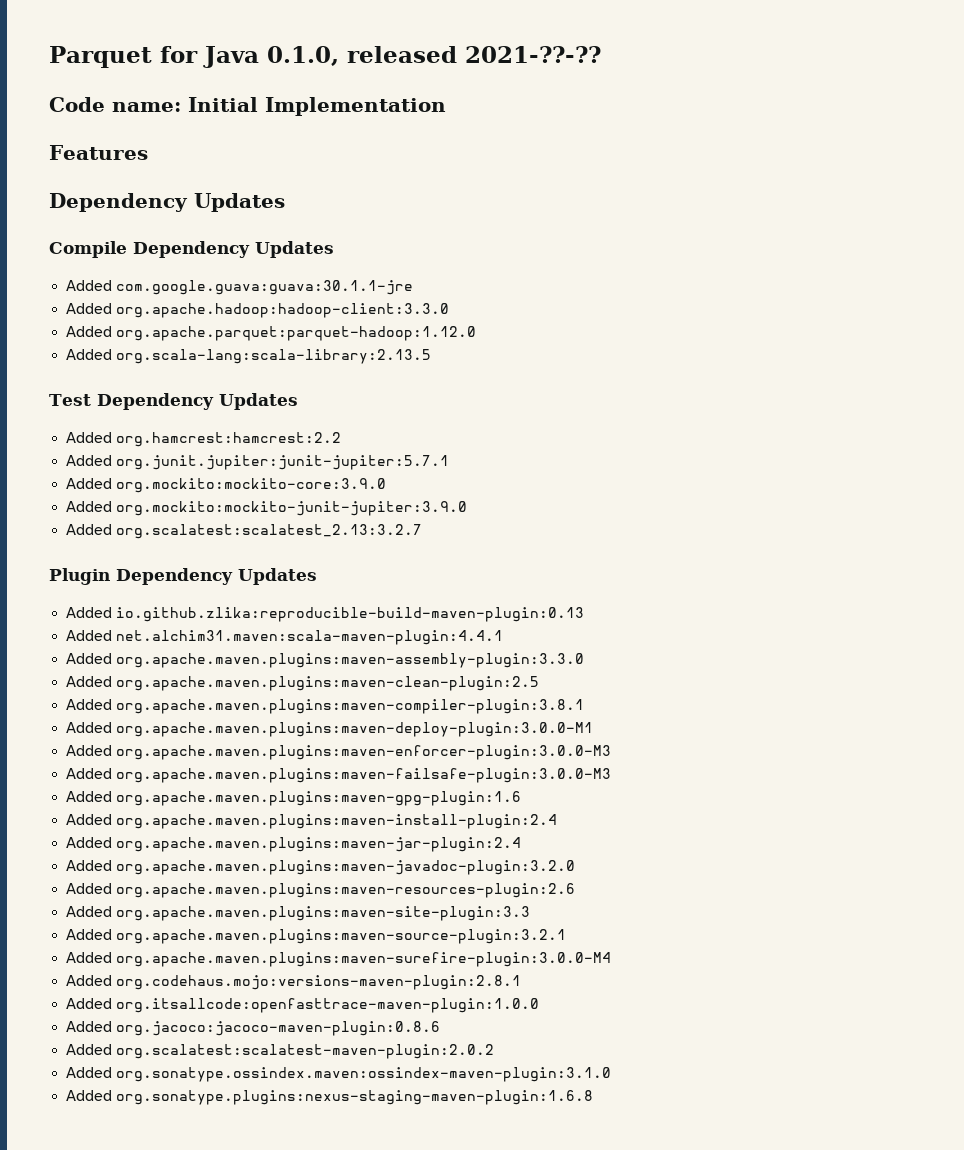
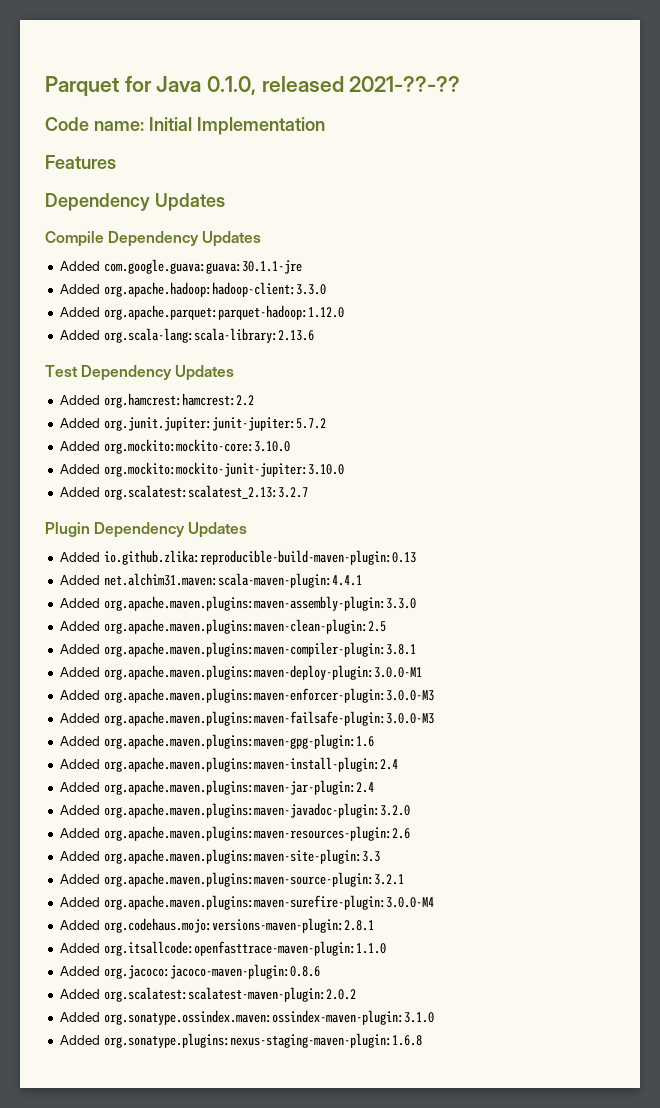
[116,349,432,364] org.scala-lang:scala-library:2.13.5 -> [103,328,314,343] org.scala-lang:scala-library:2.13.6
[116,455,450,470] [66,478,387,493] [66,501,468,516] org.junit.jupiter:junit-jupiter:5.7.1 // Added org.mockito:mockito-core:3.9.0 // Added org.mockito:mockito-junit-jupiter:3.9.0 -> [103,417,326,431] [59,439,290,454] [59,462,344,477] org.junit.jupiter:junit-jupiter:5.7.2 // Added org.mockito:mockito-core:3.10.0 // Added org.mockito:mockito-junit-jupiter:3.10.0
[116,998,540,1013] org.itsallcode:openfasttrace-maven-plugin:1.0.0 -> [103,941,386,956] org.itsallcode:openfasttrace-maven-plugin:1.1.0

